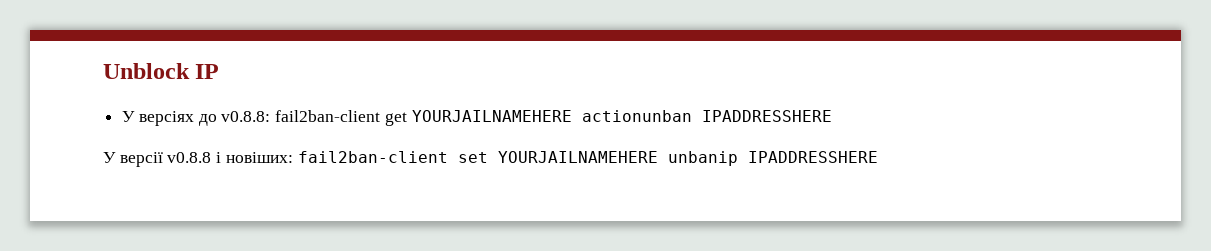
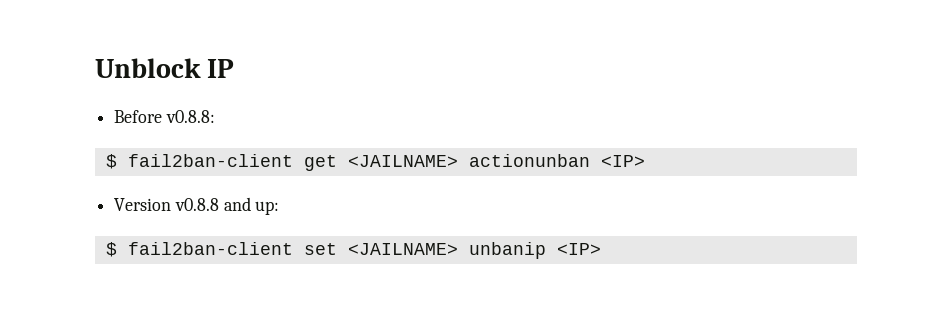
[122,111,217,126] У версіях до -> [114,110,163,123] Before
(271, 116) none -> [105,154,117,169] // $
[411,110,832,122] [103,151,878,167] YOURJAILNAMEHERE actionunban IPADDRESSHERE // У версії v0.8.8 і новіших: fail2ban-client set YOURJAILNAMEHERE unbanip IPADDRESSHERE -> [347,154,645,167] [114,197,280,215] [105,242,601,259] <JAILNAME> actionunban <IP> // Version v0.8.8 and up: // $ fail2ban-client set <JAILNAME> unbanip <IP>

